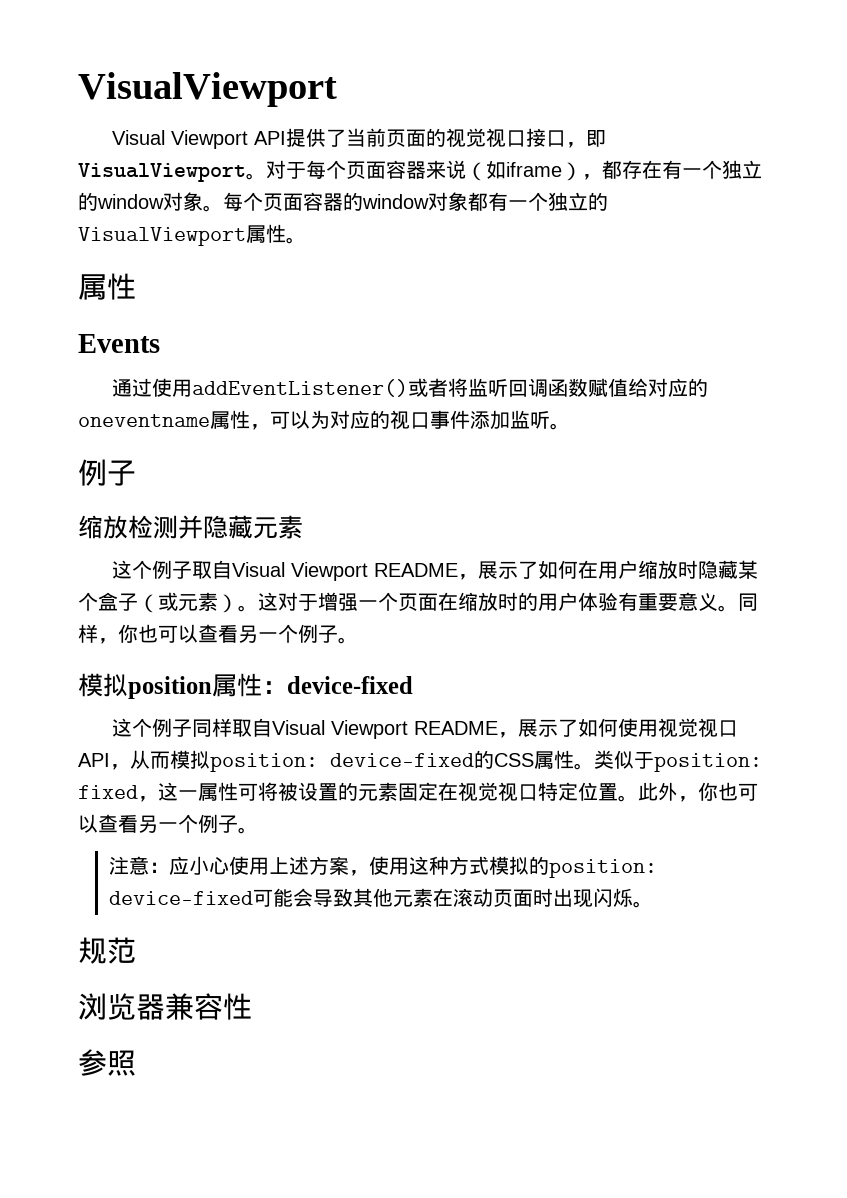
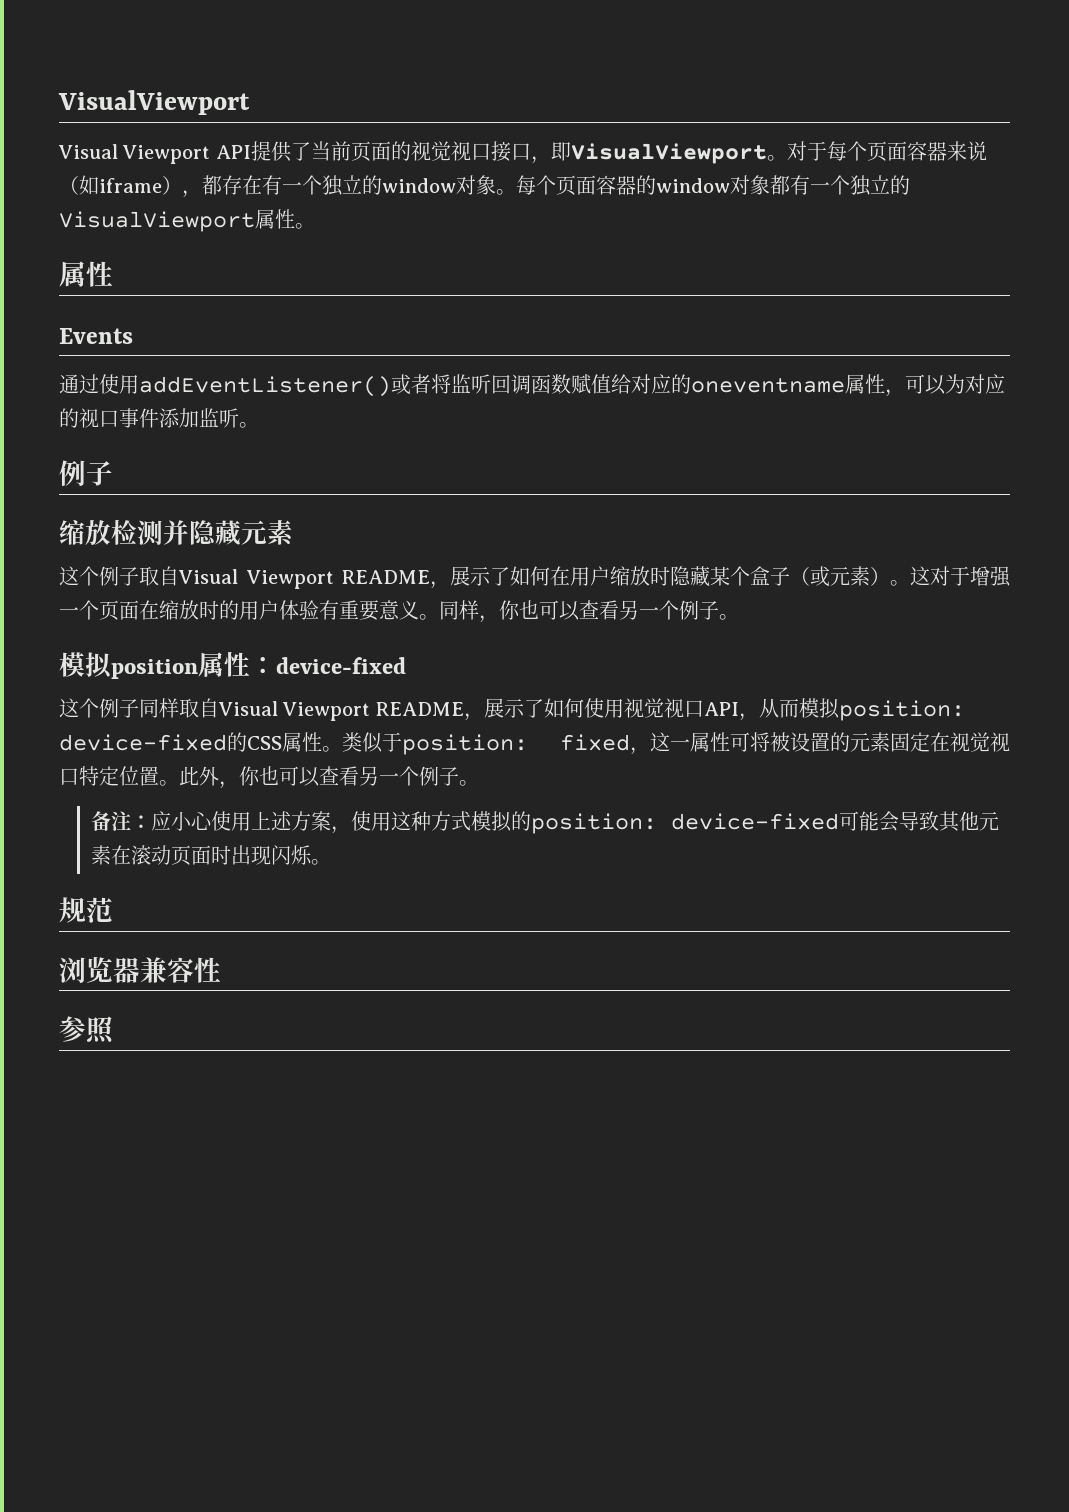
[108,856,149,875] 注意 -> [91,811,132,831] 备注

